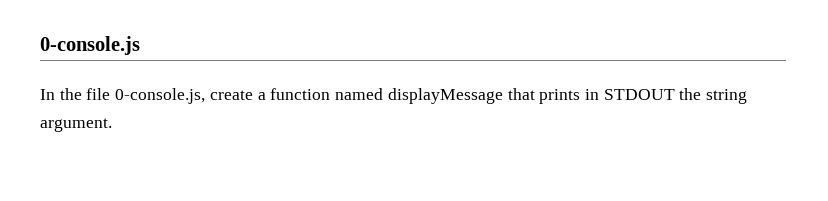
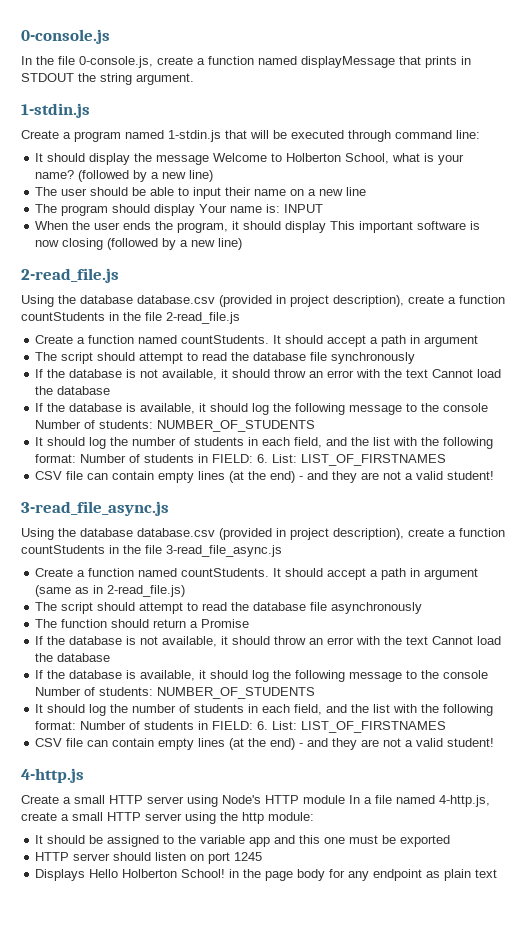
(112, 125) none -> [21,103,90,118] [21,130,480,142] [35,153,465,165] [35,170,214,182] [35,187,367,199] [35,204,324,216] [35,221,481,233] [35,238,243,250] [21,268,119,283] [21,295,505,307] [21,312,240,324] [35,335,479,347] [35,352,416,364] [35,369,502,380] [35,386,111,395] [35,403,489,415] [35,420,316,432] [35,437,494,449] [35,454,447,466] [35,471,495,483] [21,501,169,516] [21,528,505,540] [21,545,282,557] [35,568,479,580] [35,585,186,597] [35,602,423,614] [35,619,250,628] [35,636,502,647] [35,653,111,662] [35,670,489,682] [35,687,316,699] [35,704,494,716] [35,721,447,733] [35,738,495,750] [21,768,84,783] [21,795,490,807] [21,812,314,824] [35,835,451,847] [35,852,263,864] [35,869,498,881] // 1-stdin.js // Create a program named 1-stdin.js that will be executed through command line: // It should display the message Welcome to Holberton School, what is your name? (followed by a new line) // The user should be able to input their name on a new line // The program should display Your name is: INPUT // When the user ends the program, it should display This important software is now closing (followed by a new line) // 2-read_file.js // Using the database database.csv (provided in project description), create a function countStudents in the file 2-read_file.js // Create a function named countStudents. It should accept a path in argument // The script should attempt to read the database file synchronously // If the database is not available, it should throw an error with the text Cannot load the database // If the database is available, it should log the following message to the console Number of students: NUMBER_OF_STUDENTS // It should log the number of students in each field, and the list with the following format: Number of students in FIELD: 6. List: LIST_OF_FIRSTNAMES // CSV file can contain empty lines (at the end) - and they are not a valid student! // 3-read_file_async.js // Using the database database.csv (provided in project description), create a function countStudents in the file 3-read_file_async.js // Create a function named countStudents. It should accept a path in argument (same as in 2-read_file.js) // The script should attempt to read the database file asynchronously // The function should return a Promise // If the database is not available, it should throw an error with the text Cannot load the database // If the database is available, it should log the following message to the console Number of students: NUMBER_OF_STUDENTS // It should log the number of students in each field, and the list with the following format: Number of students in FIELD: 6. List: LIST_OF_FIRSTNAMES // CSV file can contain empty lines (at the end) - and they are not a valid student! // 4-http.js // Create a small HTTP server using Node's HTTP module In a file named 4-http.js, create a small HTTP server using the http module: // It should be assigned to the variable app and this one must be exported // HTTP server should listen on port 1245 // Displays Hello Holberton School! in the page body for any endpoint as plain text

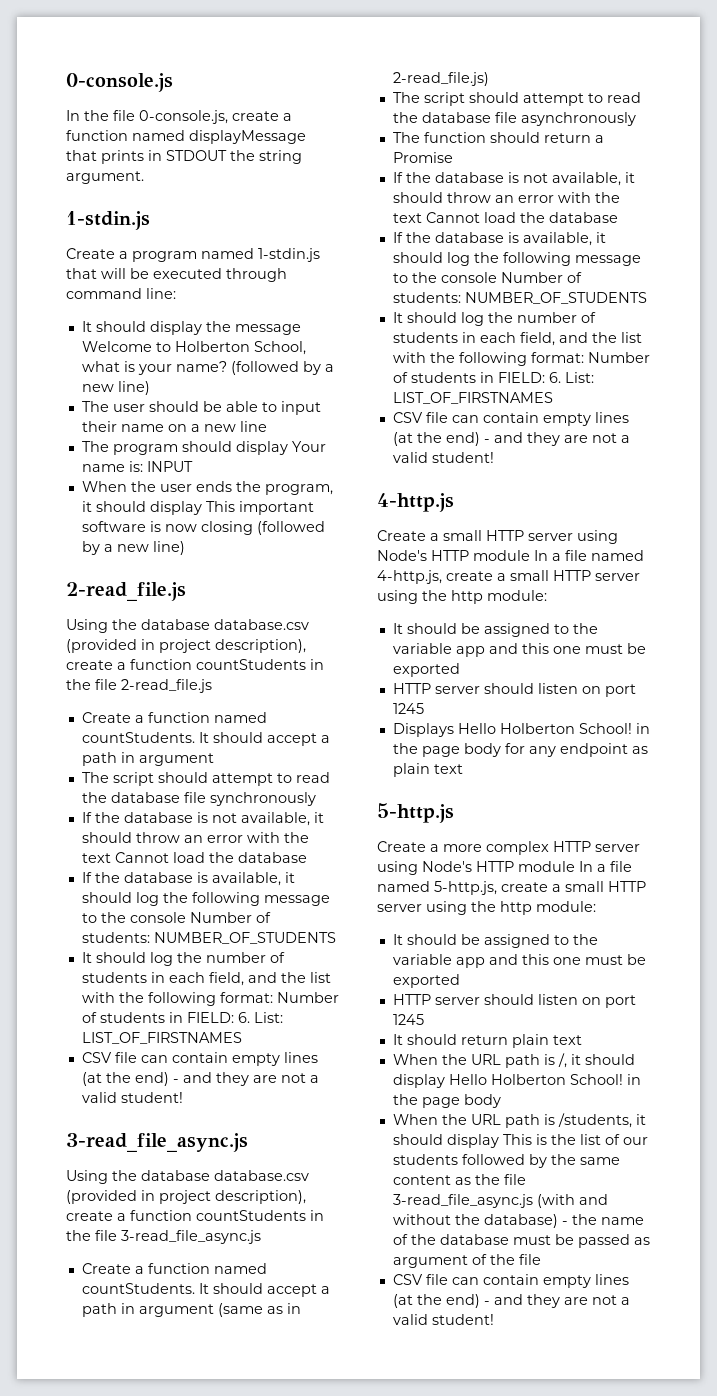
(498, 873) none -> [377,803,454,823] [377,841,640,855] [377,861,632,875] [377,881,646,895] [377,901,596,915] [392,934,598,948] [392,954,646,968] [392,974,460,988] [392,994,636,1008] [392,1014,424,1025] [392,1034,582,1048] [392,1053,635,1068] [392,1074,641,1088] [392,1094,501,1108] [392,1113,646,1128] [392,1134,648,1148] [392,1154,620,1168] [392,1174,526,1185] [392,1194,608,1208] [392,1214,644,1228] [392,1234,650,1248] [392,1254,541,1268] [392,1274,629,1288] [392,1294,630,1308] [392,1314,494,1325] // 5-http.js // Create a more complex HTTP server using Node's HTTP module In a file named 5-http.js, create a small HTTP server using the http module: // It should be assigned to the variable app and this one must be exported // HTTP server should listen on port 1245 // It should return plain text // When the URL path is /, it should display Hello Holberton School! in the page body // When the URL path is /students, it should display This is the list of our students followed by the same content as the file 3-read_file_async.js (with and without the database) - the name of the database must be passed as argument of the file // CSV file can contain empty lines (at the end) - and they are not a valid student!

